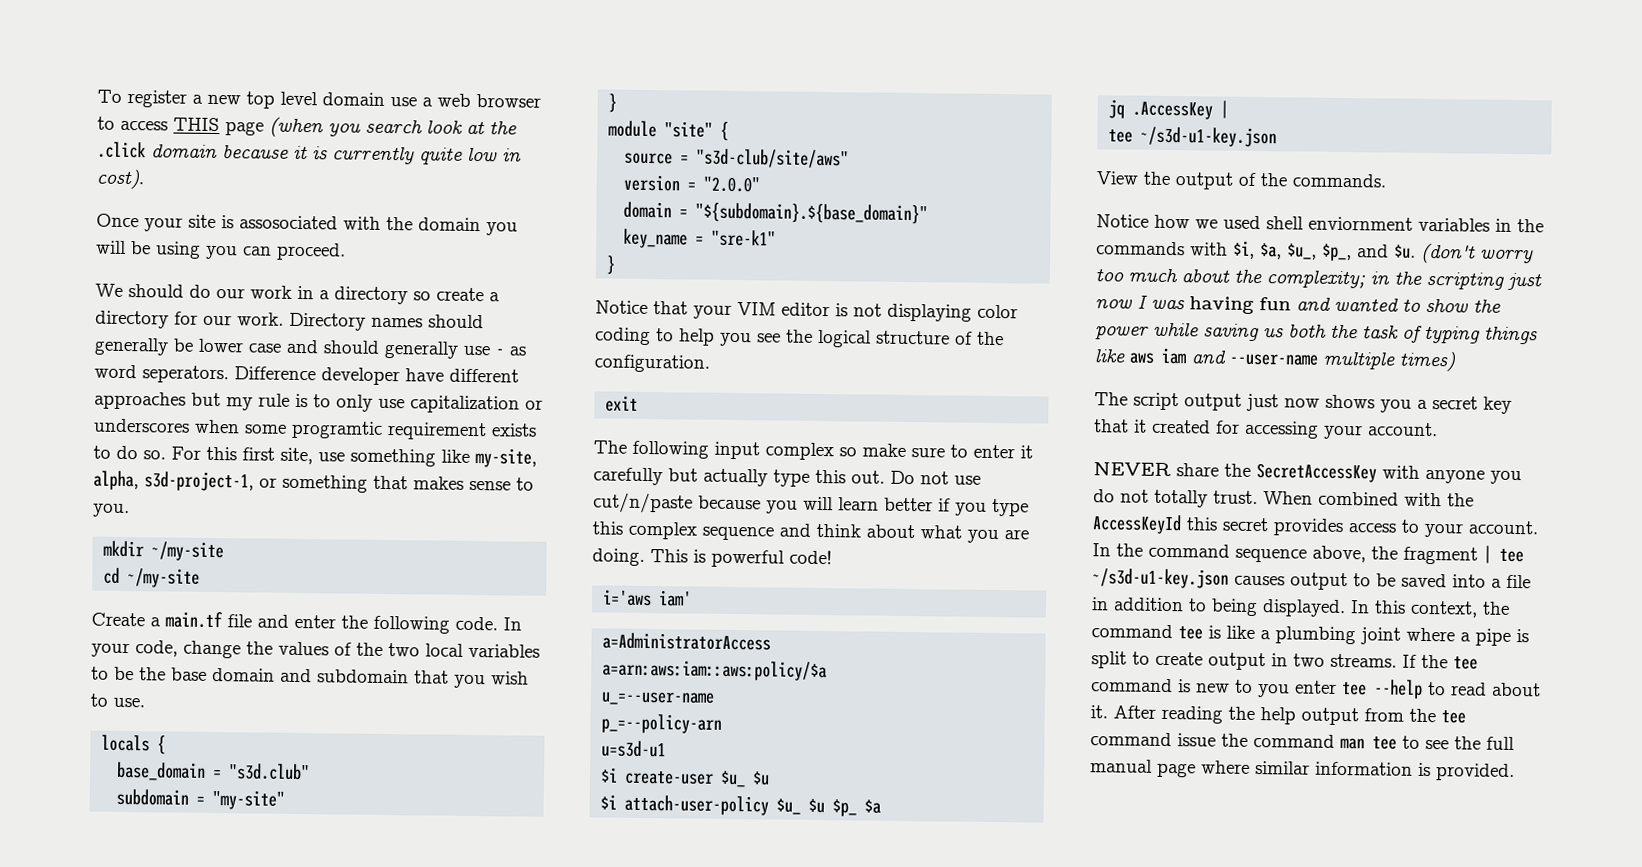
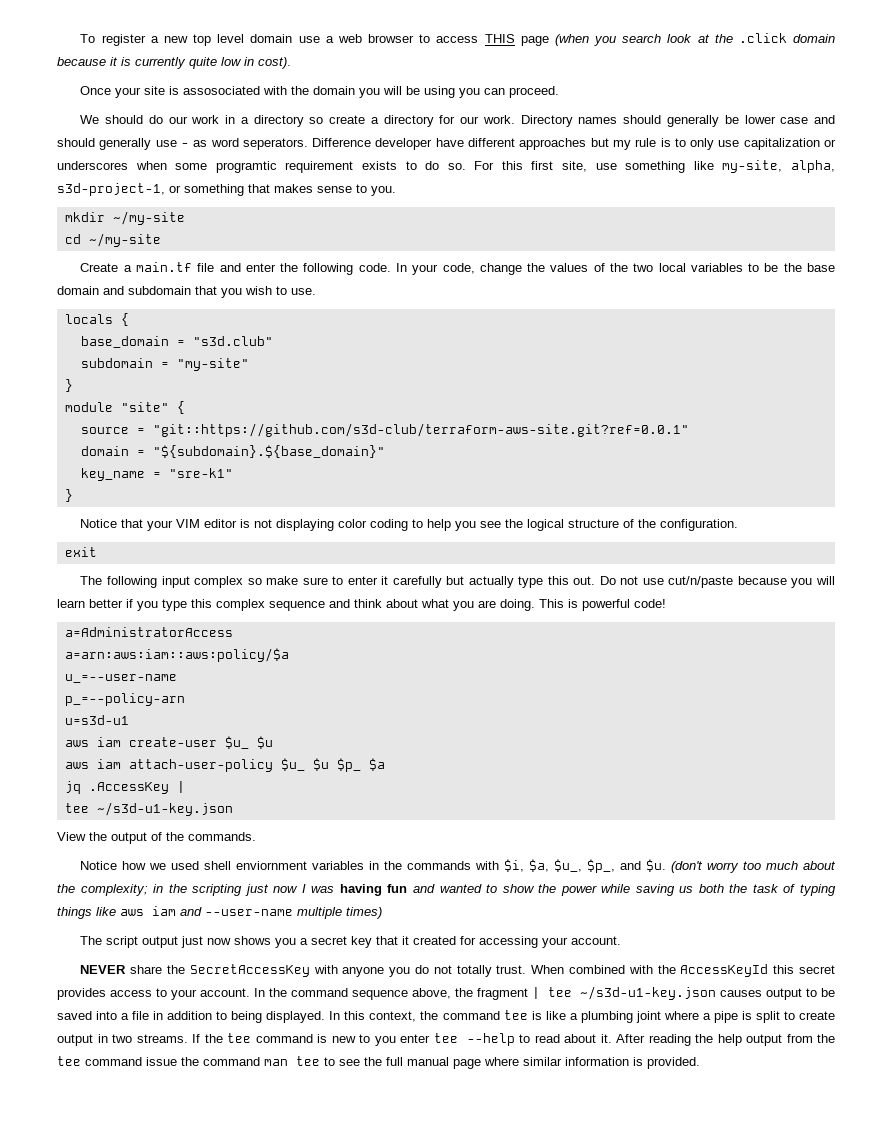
[696,148,850,169] [623,174,761,193] "s3d-club/site/aws" // version = "2.0.0" -> [152,423,689,437] "git::https://github.com/s3d-club/terraform-aws-site.git?ref=0.0.1"
[603,589,693,607] // i='aws iam' -> (666, 603) none
[600,767,619,783] $i -> [64,737,121,747] aws iam
[600,794,618,810] $i -> [64,759,121,769] aws iam

